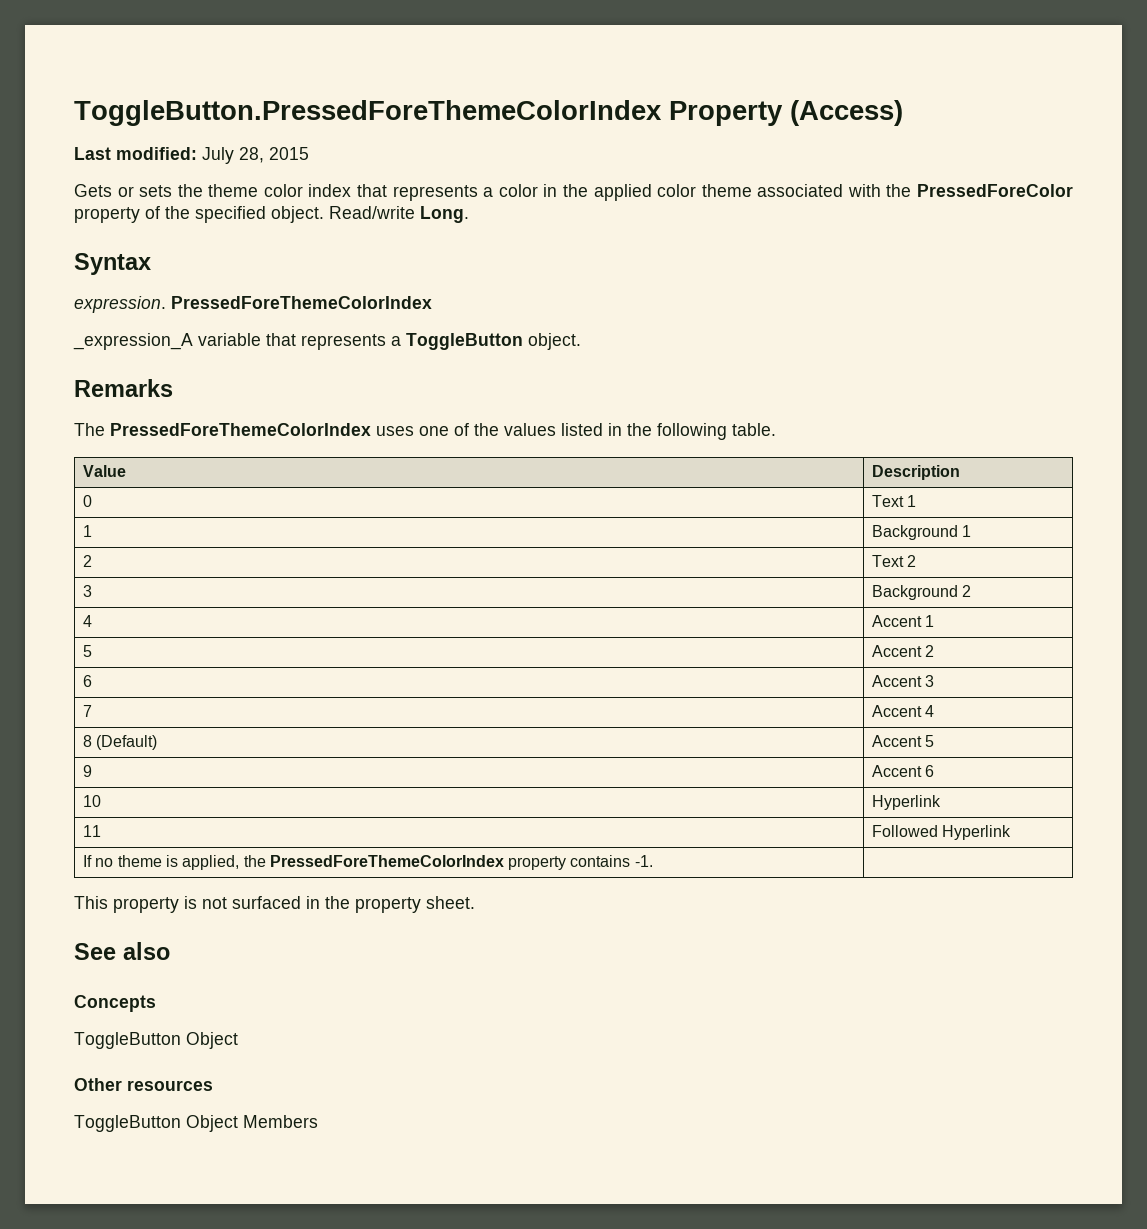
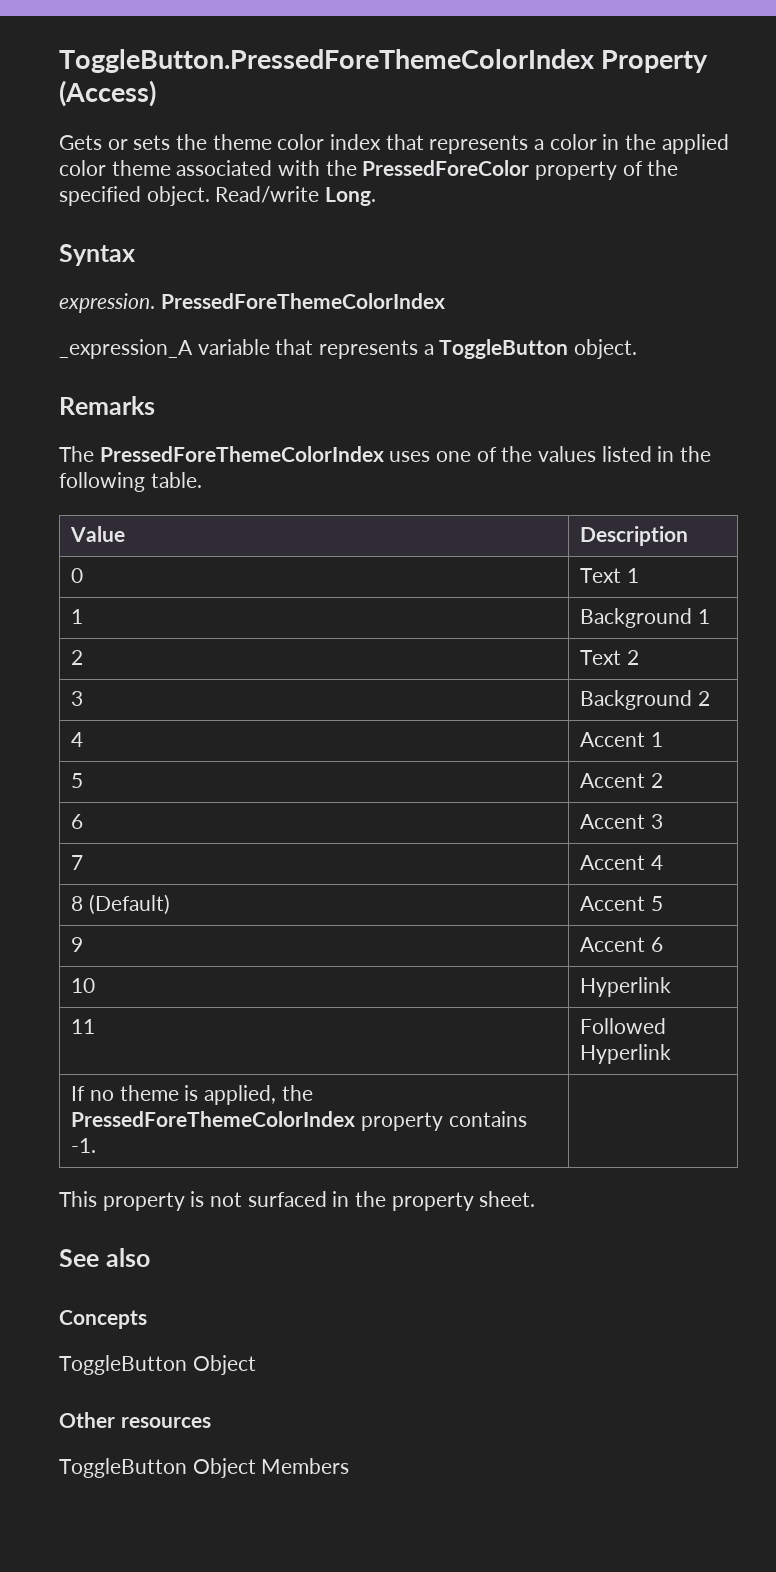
[74,147,309,164] // Last modified: July 28, 2015 -> (156, 93) none

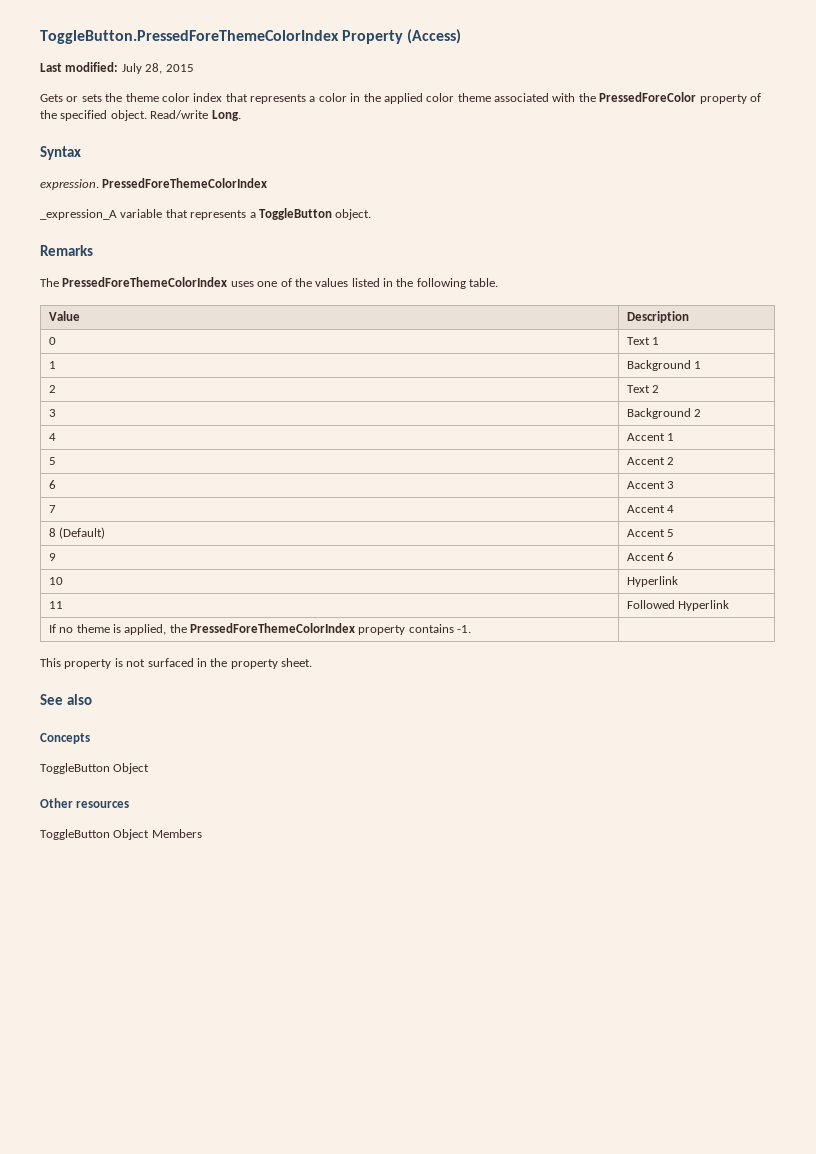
(156, 93) none -> [40,62,194,74] // Last modified: July 28, 2015

